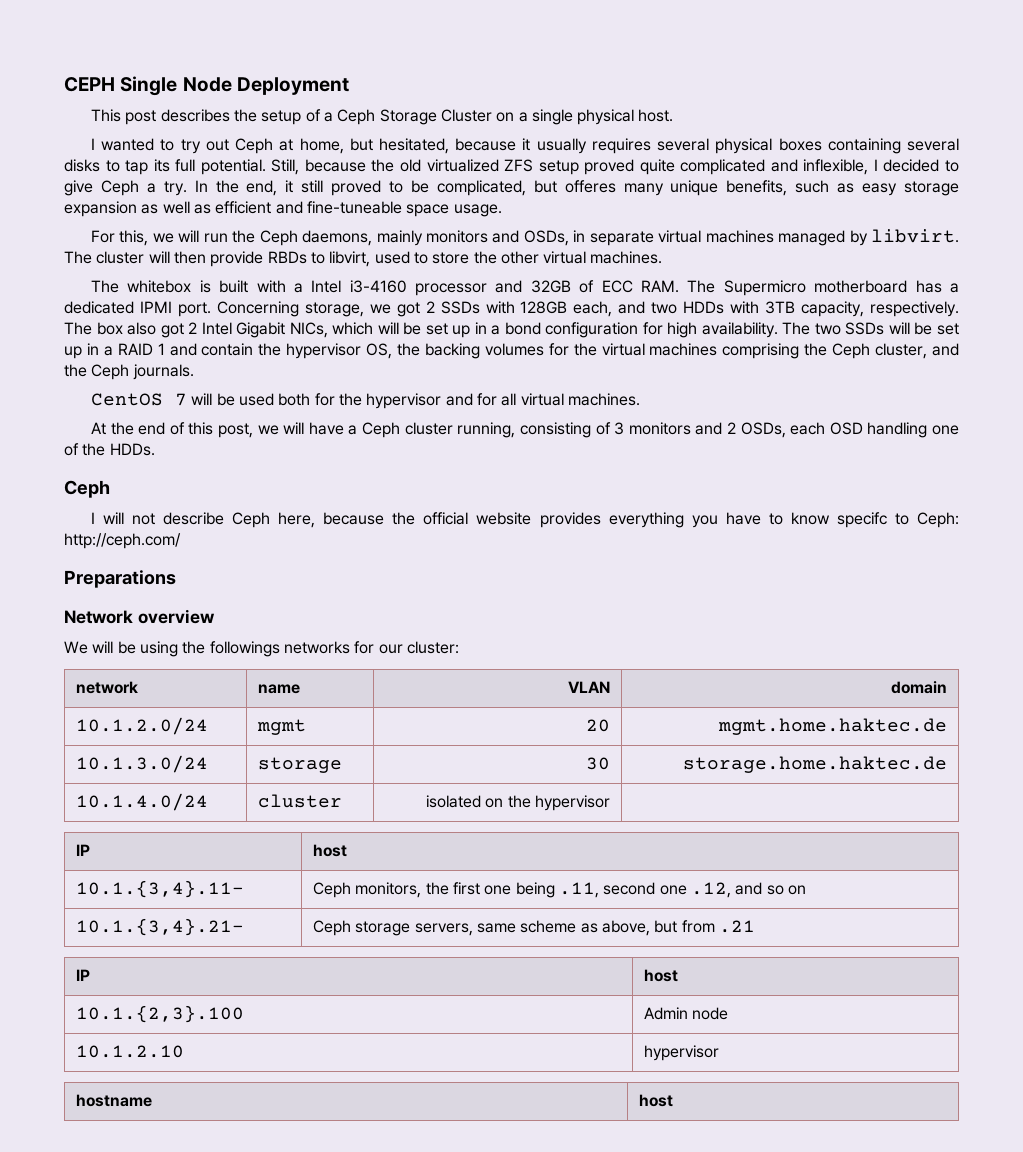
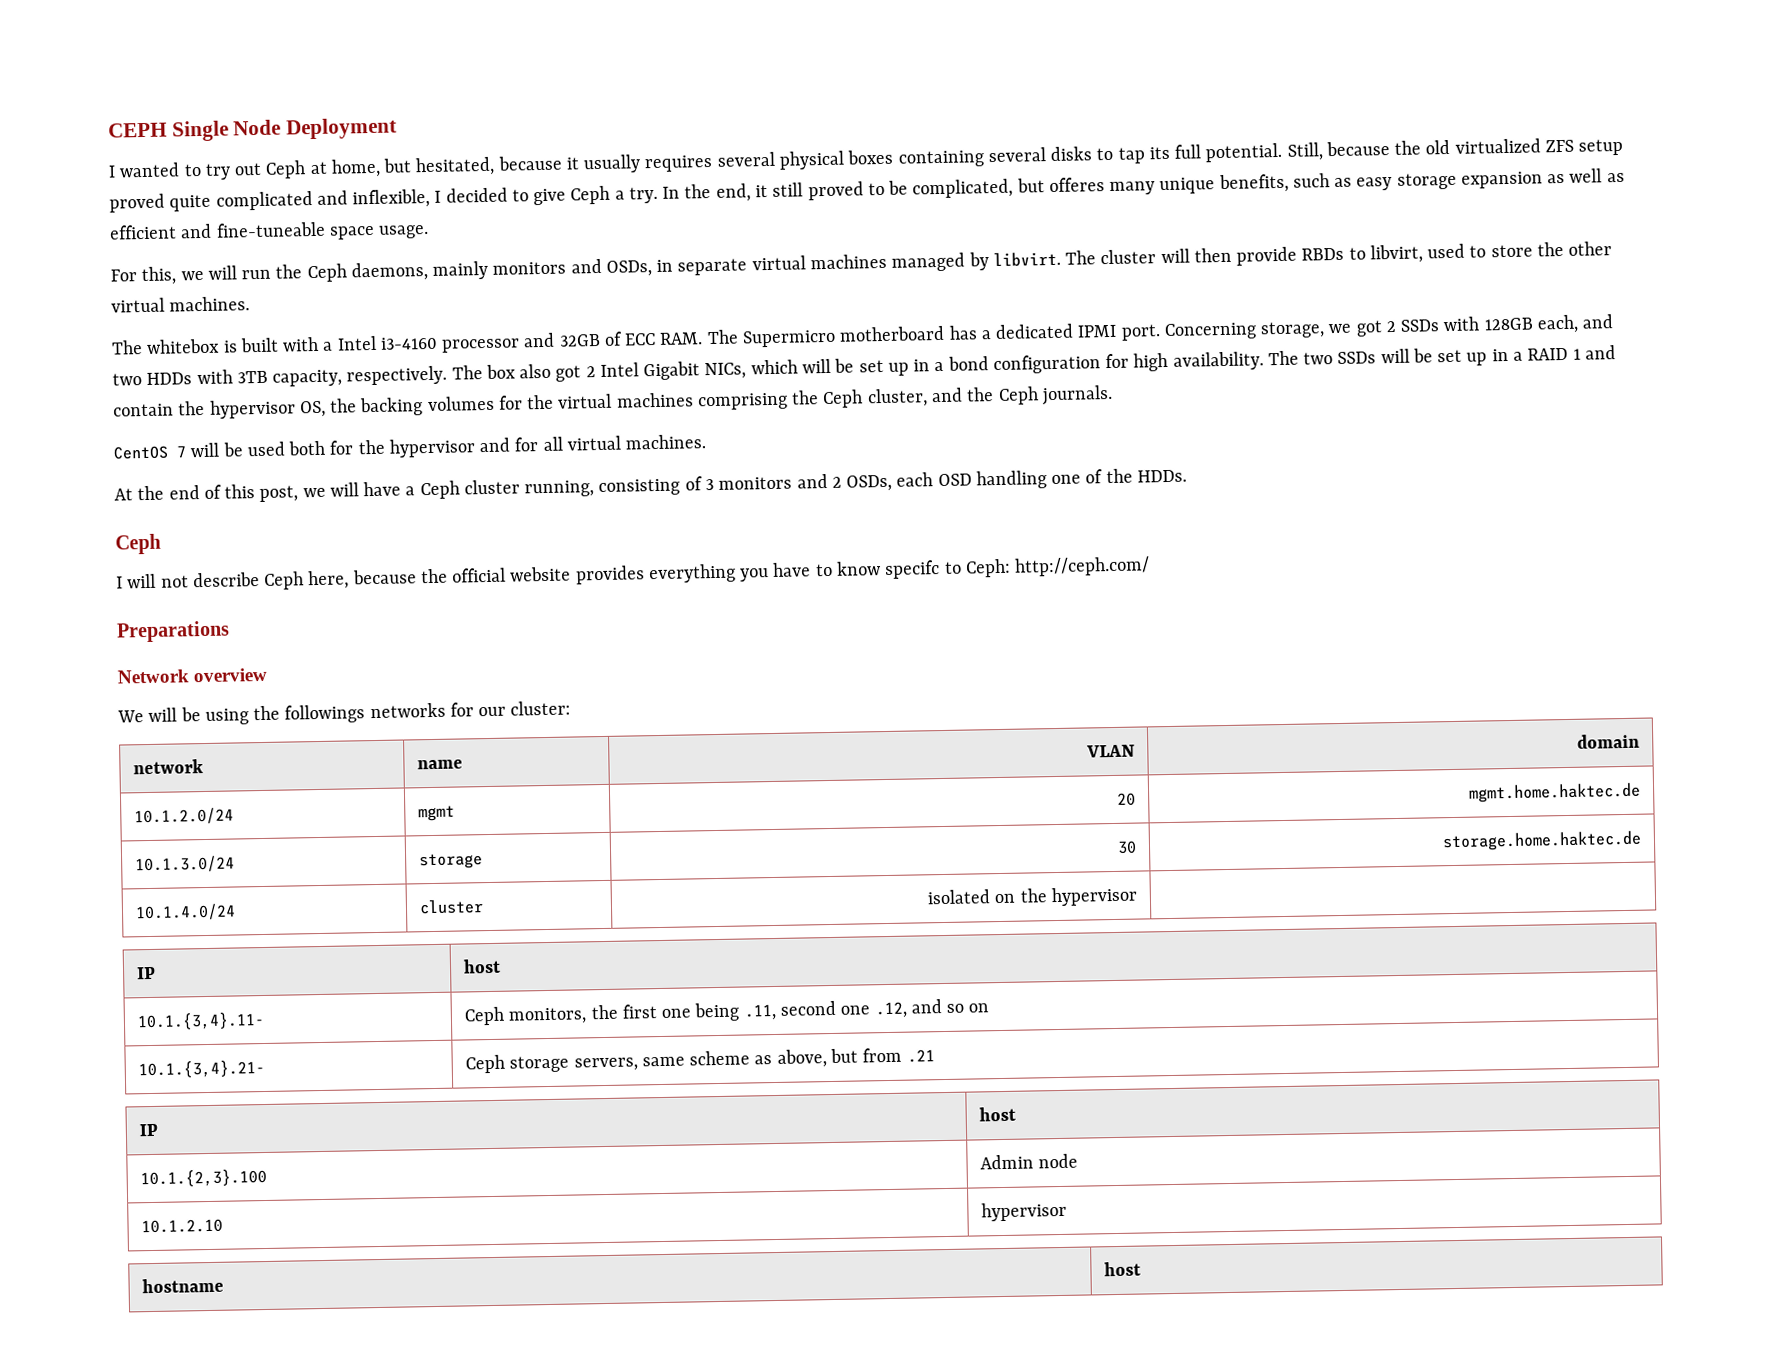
[90,109,674,125] // This post describes the setup of a Ceph Storage Cluster on a single physical host. -> (398, 128) none

